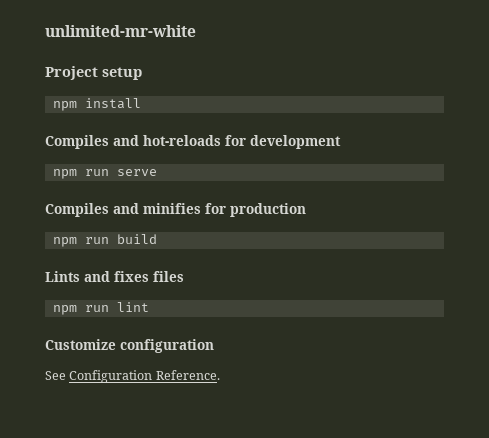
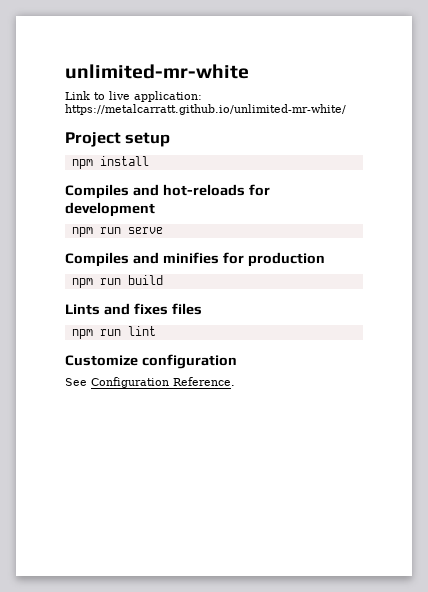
(196, 31) none -> [65,91,202,102] [65,104,346,115] // Link to live application: https://metalcarratt.github.io/unlimited-mr-white/

